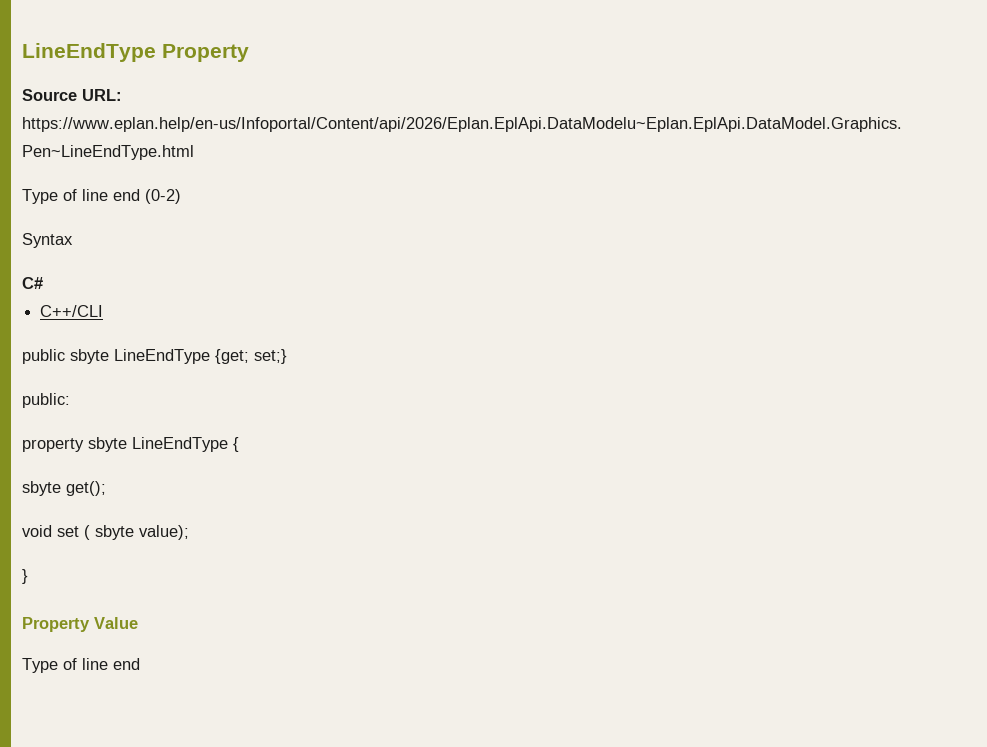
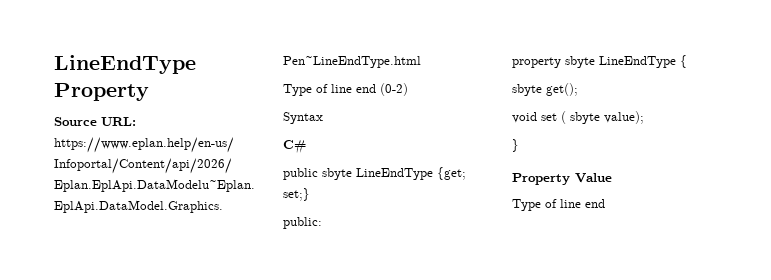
[40,305,104,317] // C++/CLI -> (306, 147) none

